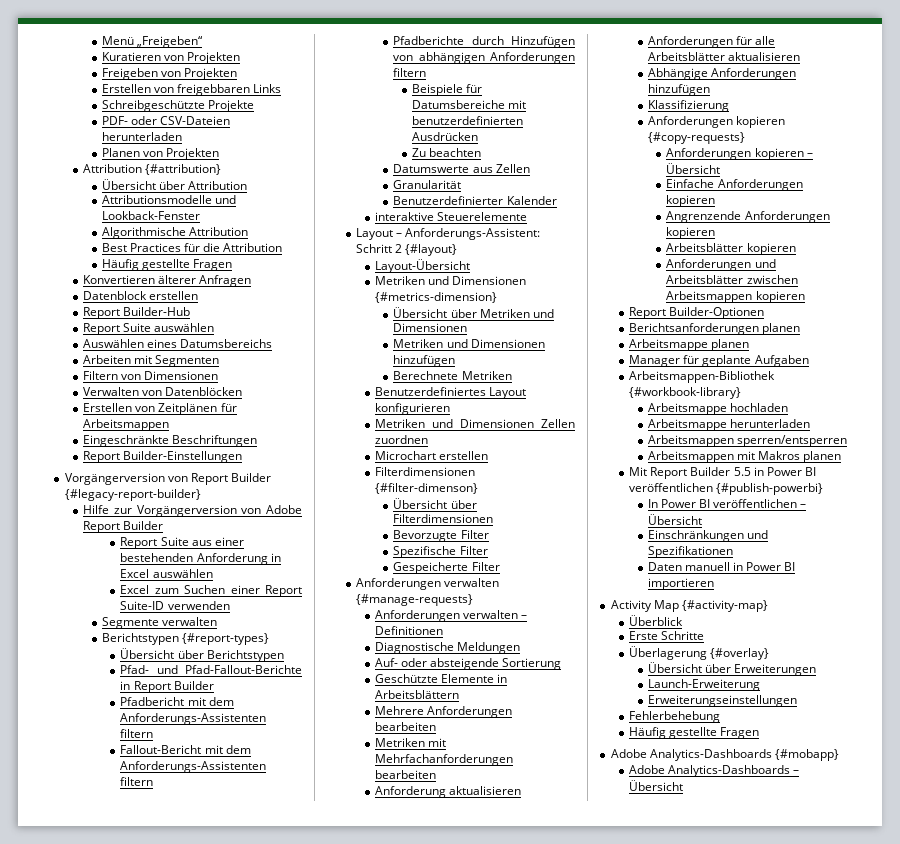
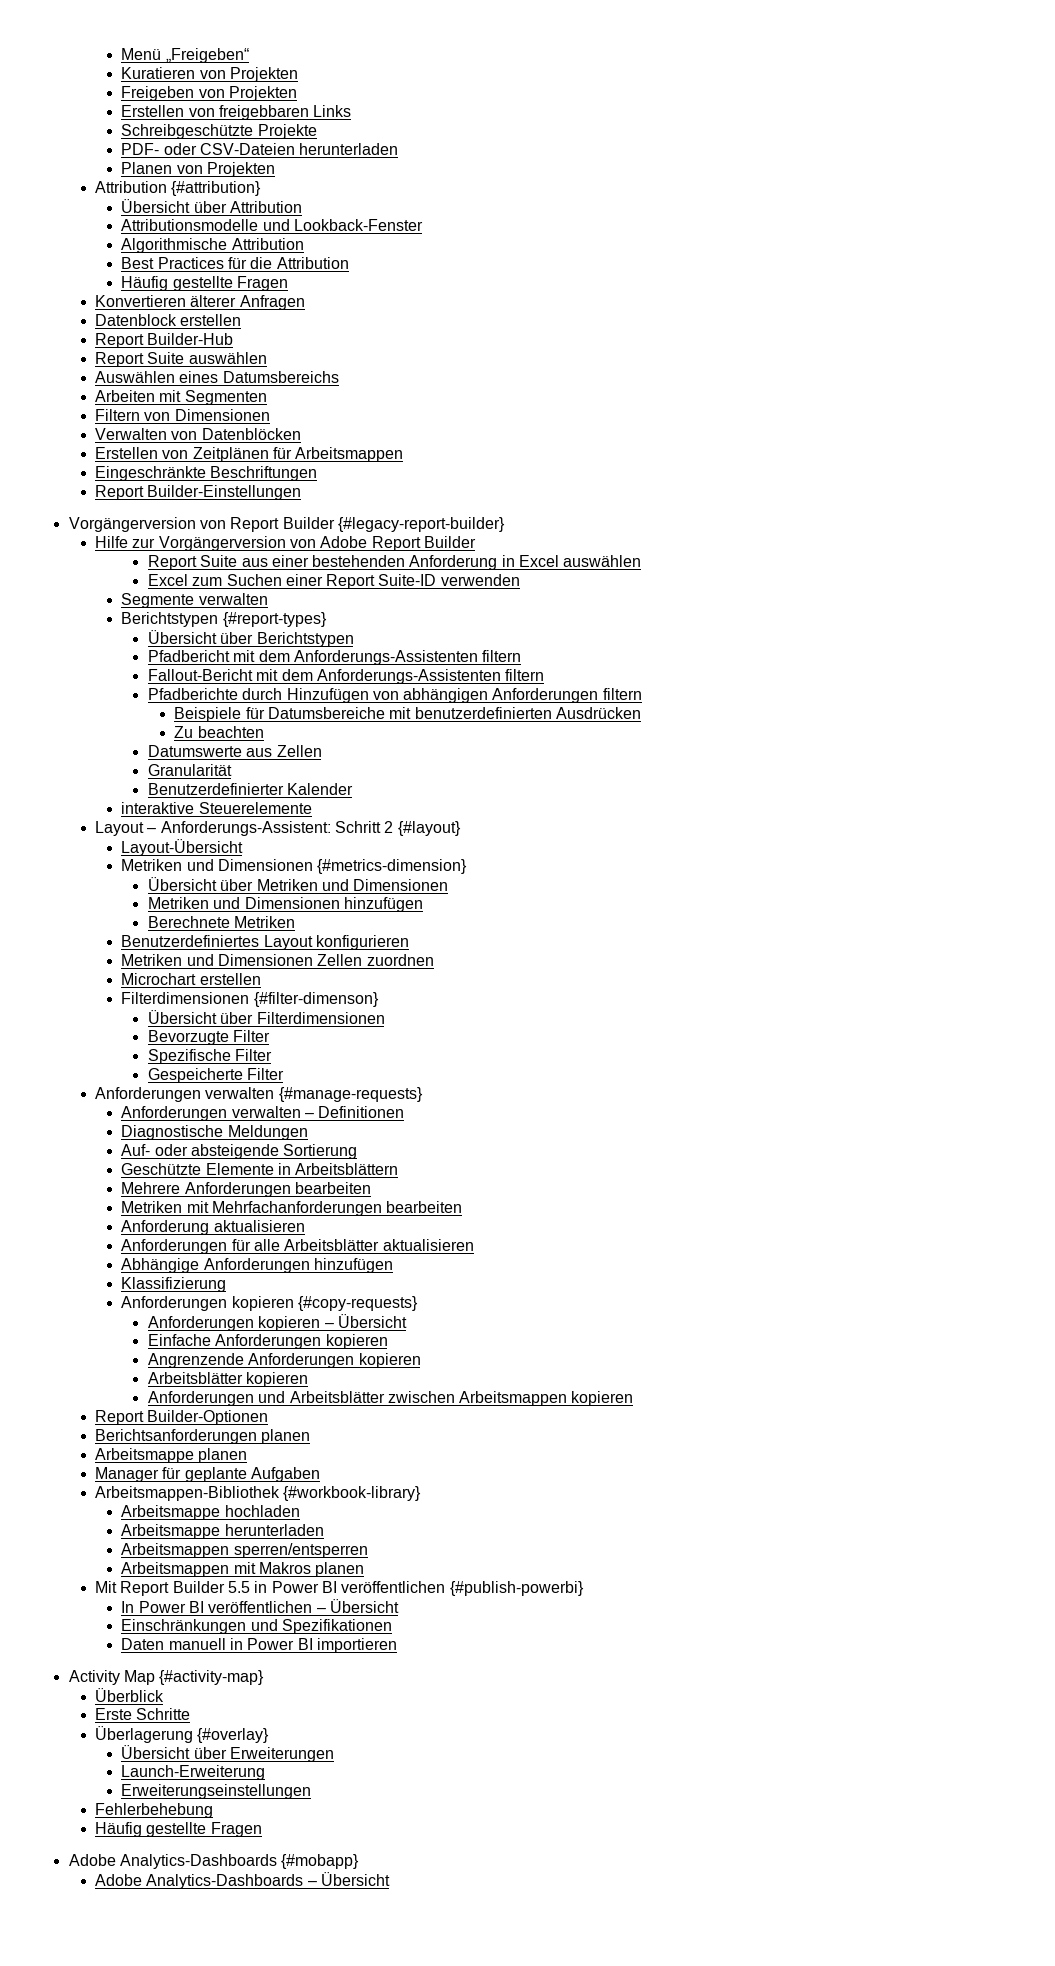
[120,665,302,674] [120,681,214,693] // Pfad- und Pfad-Fallout-Berichte in Report Builder -> (354, 639) none

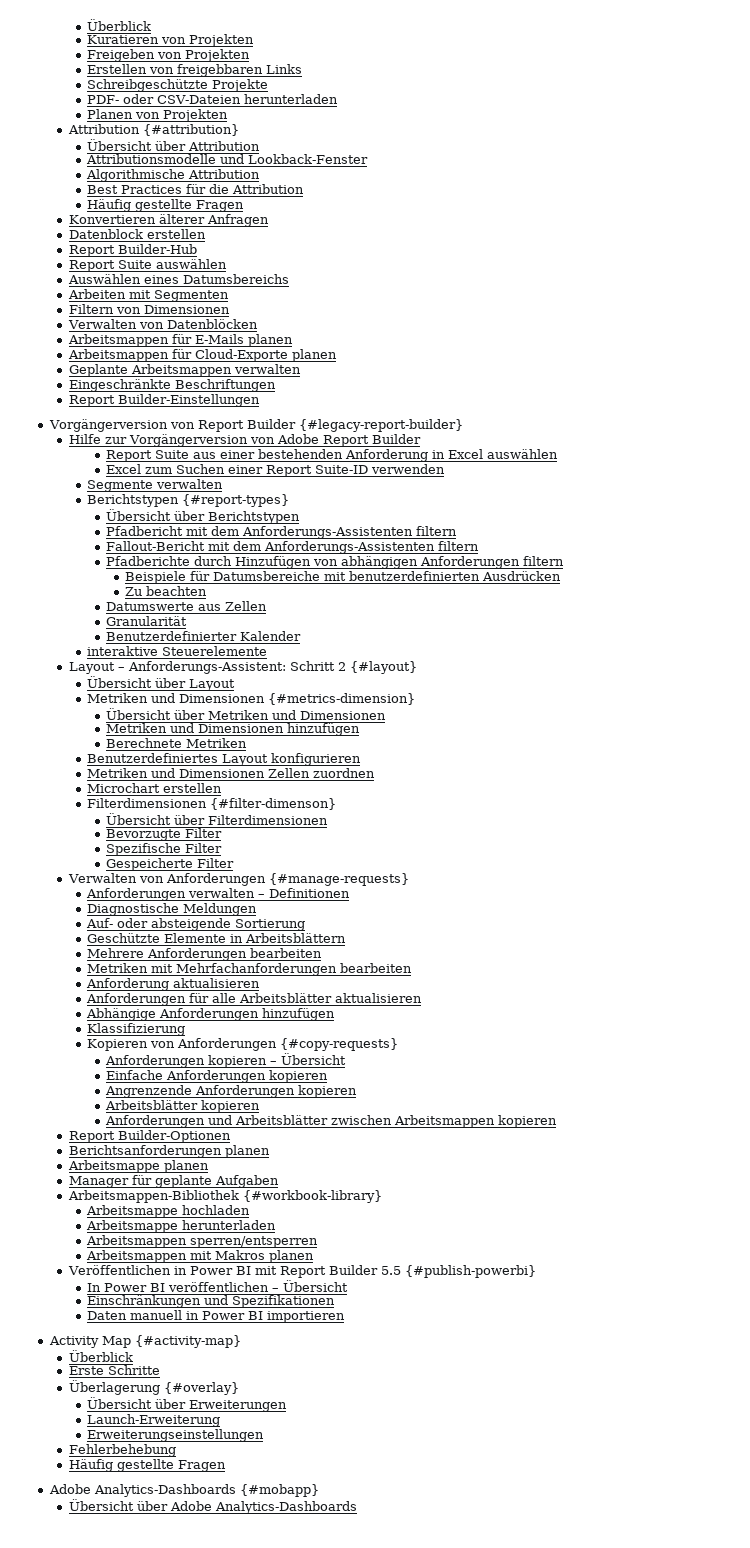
[121,48,249,63] Menü „Freigeben“ -> [87,19,152,31] Überblick
[95,447,404,462] Erstellen von Zeitplänen für Arbeitsmappen -> [67,334,293,347] [67,349,337,362] [68,364,301,377] Arbeitsmappen für E-Mails planen // Arbeitsmappen für Cloud-Exporte planen // Geplante Arbeitsmappen verwalten
[121,839,244,856] Layout-Übersicht -> [87,676,236,691] Übersicht über Layout
[95,1087,275,1102] Anforderungen verwalten -> [67,873,266,886] Verwalten von Anforderungen
[121,1296,294,1311] Anforderungen kopieren -> [87,1038,278,1051] Kopieren von Anforderungen
[95,1581,446,1596] Mit Report Builder 5.5 in Power BI veröffentlichen -> [67,1265,401,1278] Veröffentlichen in Power BI mit Report Builder 5.5
[95,1872,390,1889] Adobe Analytics-Dashboards – Übersicht -> [68,1499,357,1514] Übersicht über Adobe Analytics-Dashboards

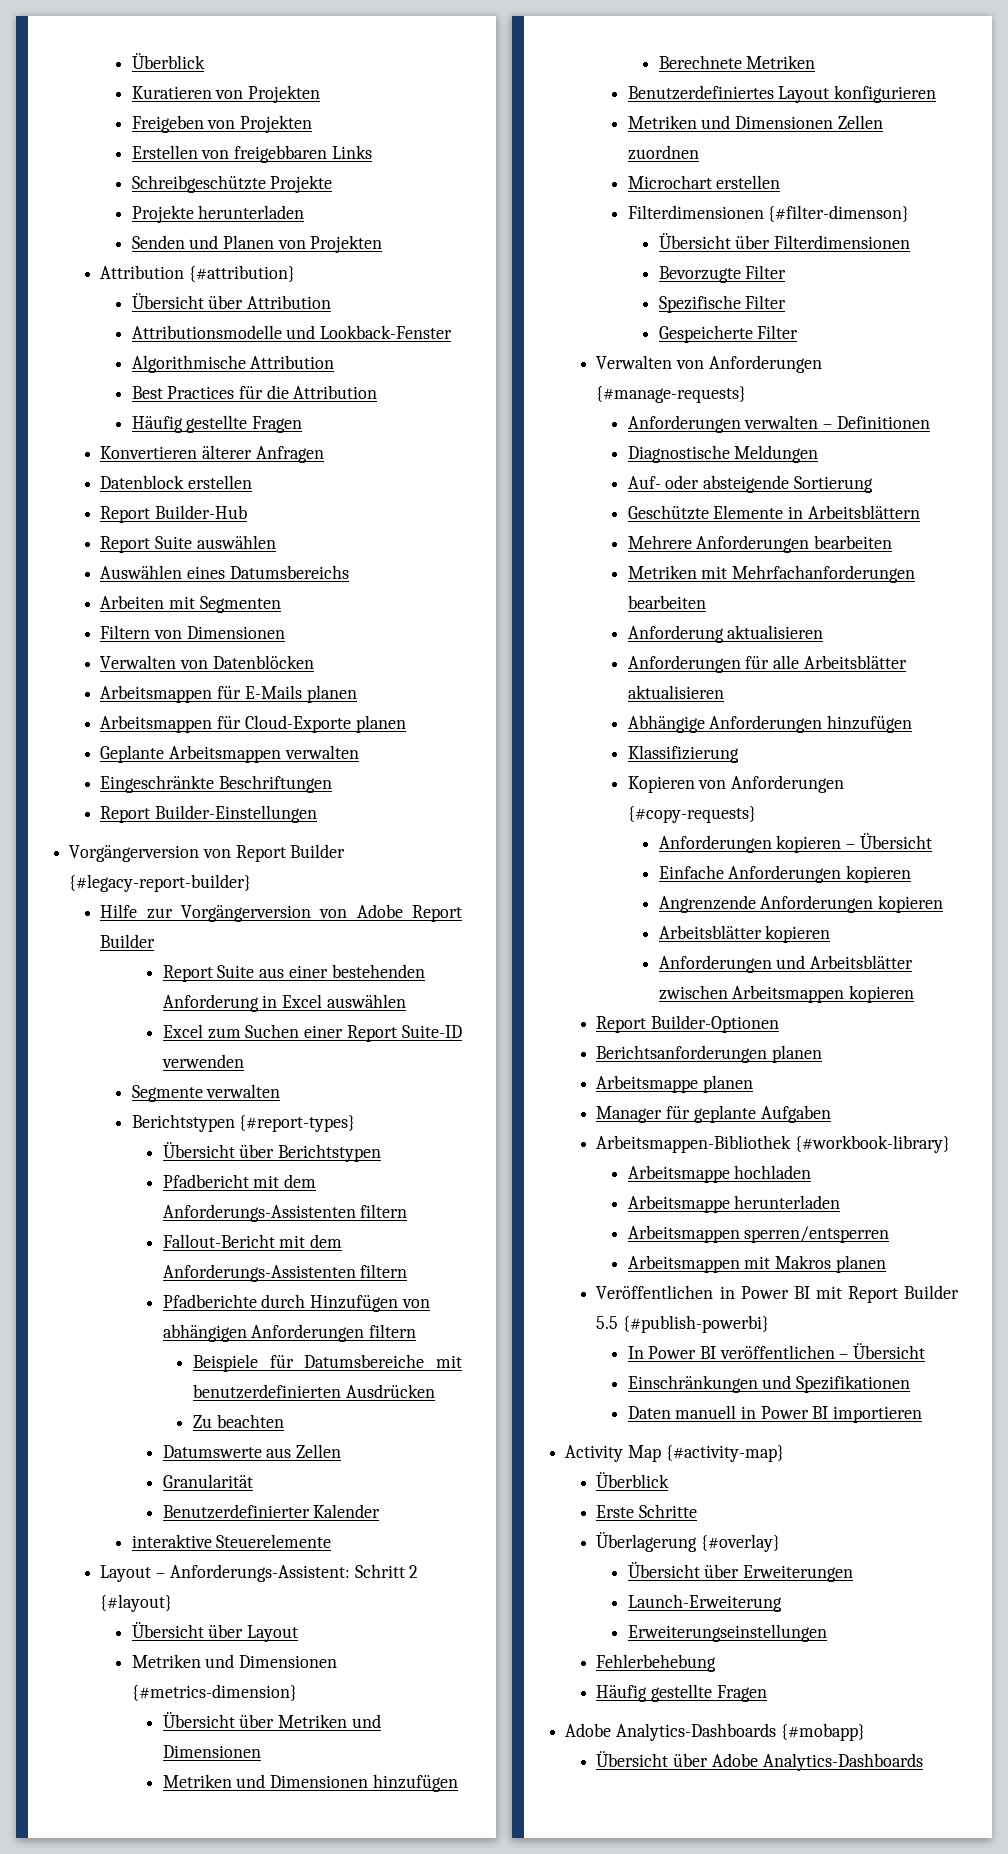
[87,94,339,104] PDF- oder CSV-Dateien herunterladen // -> [131,205,305,223] [131,235,219,249] Projekte herunterladen // Senden und

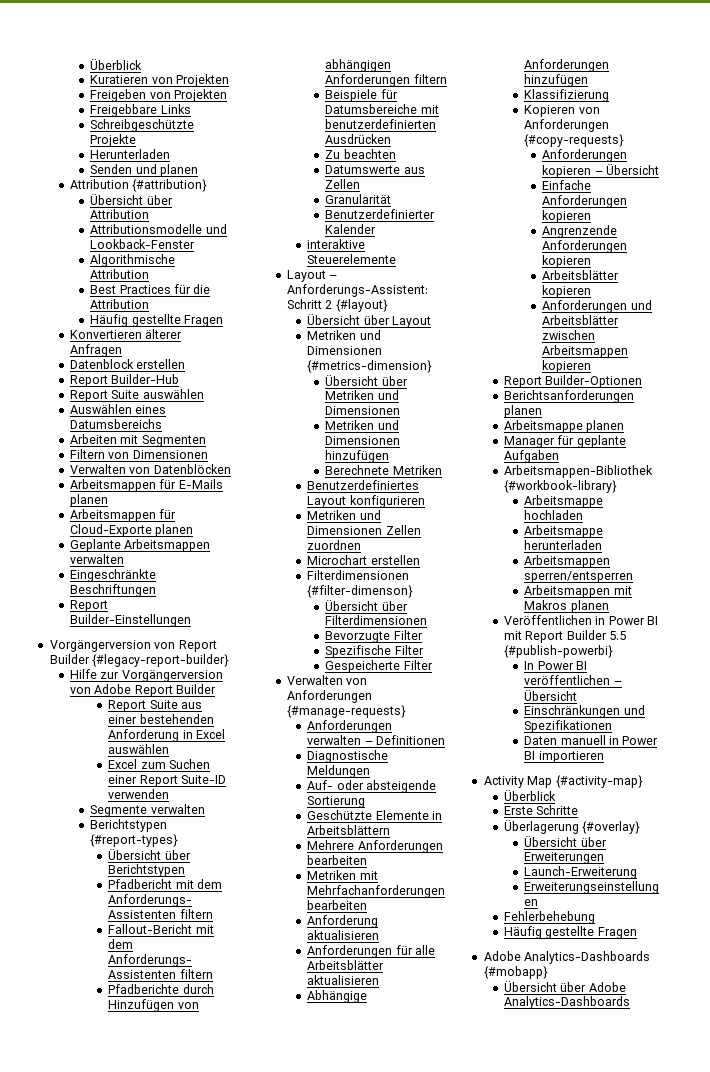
[131,145,328,163] Erstellen von freigebbaren -> [90,104,158,117] Freigebbare
[131,205,305,223] Projekte herunterladen -> [90,149,171,159] Herunterladen
[223,235,383,253] Planen von Projekten -> [160,164,199,177] planen

